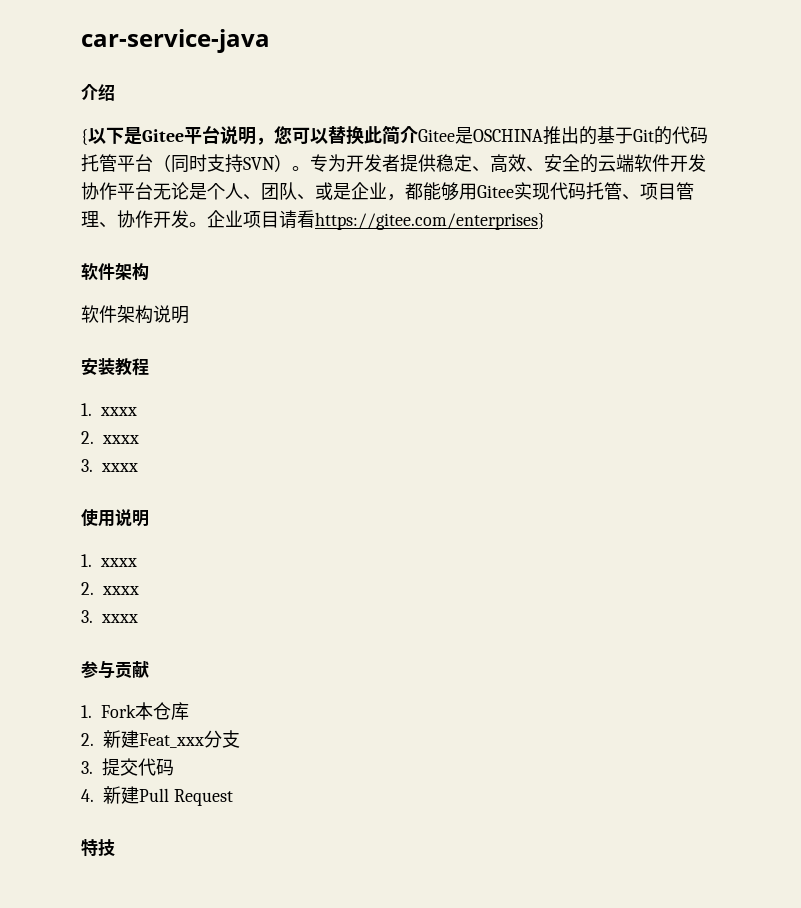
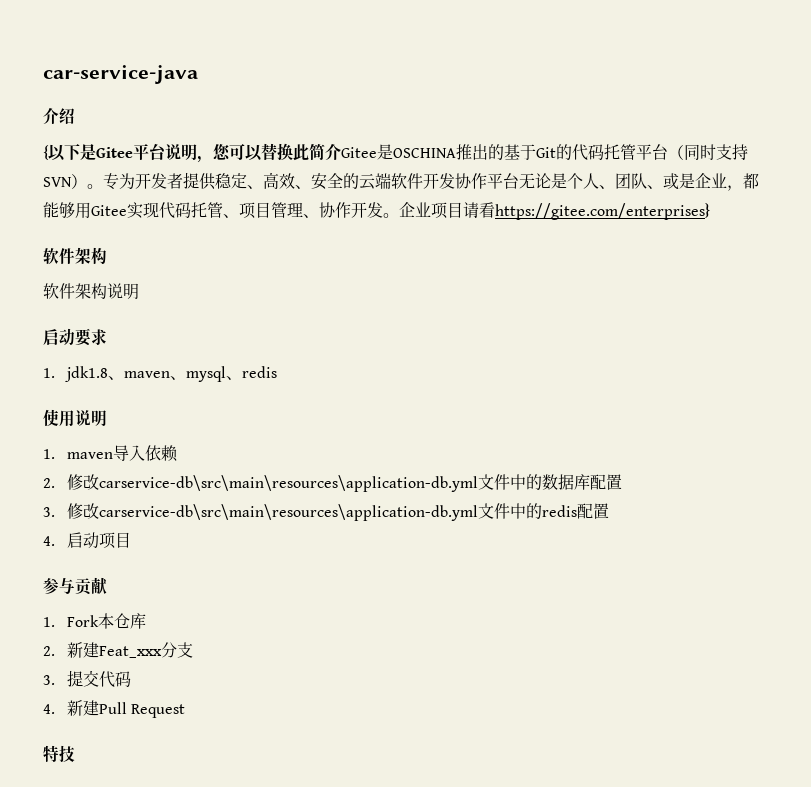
[81,358,149,376] [81,403,138,416] [81,431,139,444] [81,459,138,472] [81,509,149,527] [81,554,138,567] [81,582,139,595] [81,610,138,623] 安装教程 // 1. xxxx // 2. xxxx // 3. xxxx // 使用说明 // 1. xxxx // 2. xxxx // 3. xxxx -> [43,328,107,346] [43,366,277,382] [43,409,107,426] [43,445,178,462] [43,474,622,492] [43,503,609,521] [43,532,131,549] 启动要求 // 1. jdk1.8、maven、mysql、redis // 使用说明 // 1. maven导入依赖 // 2.修改carservice-db\src\main\resources\application-db.yml文件中的数据库配置 // 3.修改carservice-db\src\main\resources\application-db.yml文件中的redis配置 // 4.启动项目

